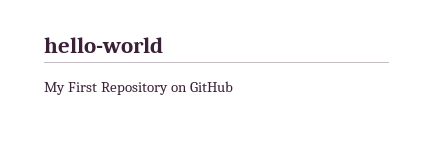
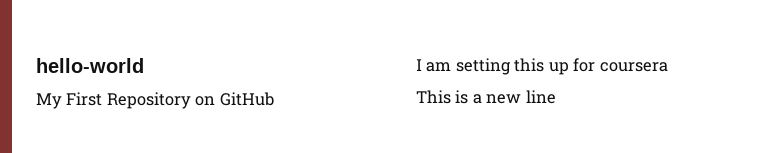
(233, 86) none -> [416,58,668,75] [416,90,556,104] // I am setting this up for coursera // This is a new line

